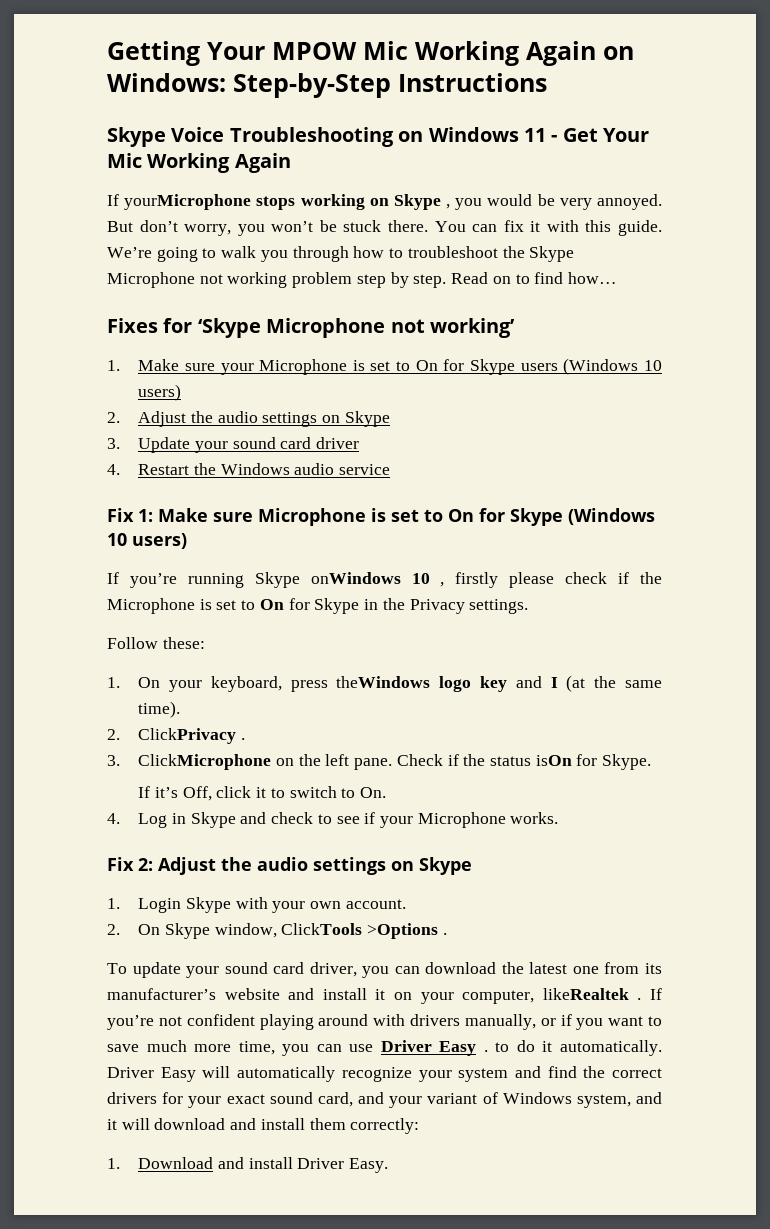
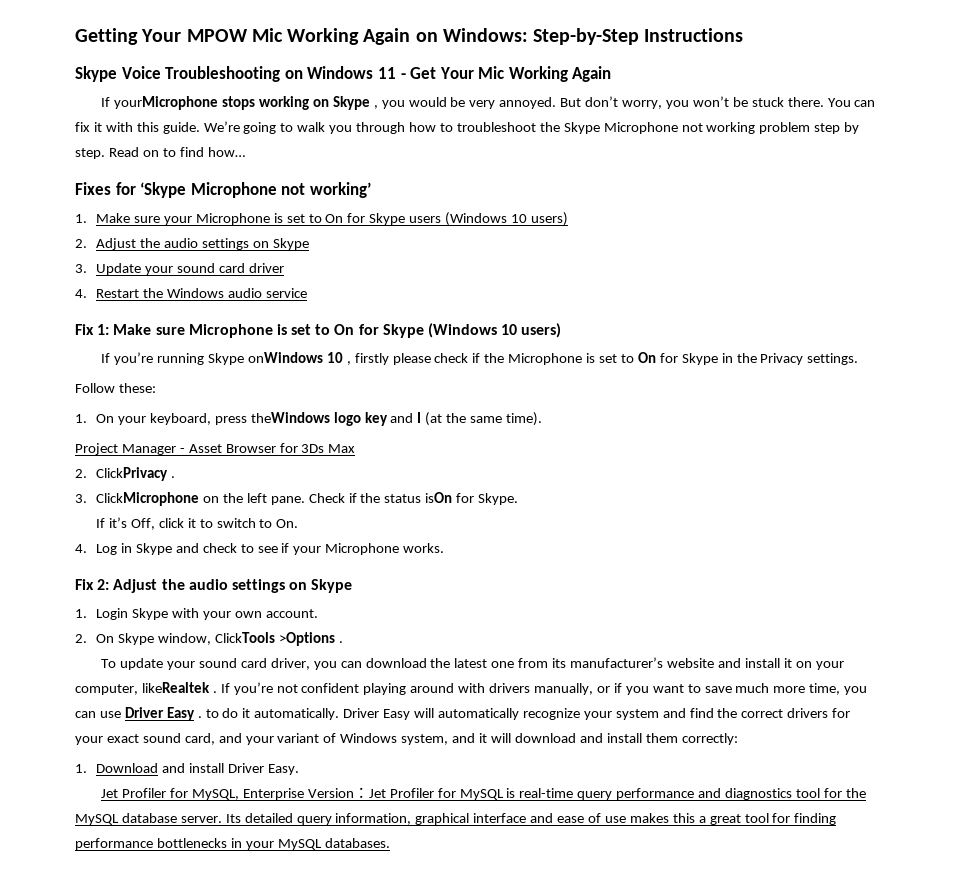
(181, 709) none -> [75,443,356,455] // Project Manager - Asset Browser for 3Ds Max
(389, 1165) none -> [101,787,866,800] [75,813,837,825] [75,838,390,850] // Jet Profiler for MySQL, Enterprise Version：Jet Profiler for MySQL is real-time query performance and diagnostics tool for the MySQL database server. Its detailed query information, graphical interface and ease of use makes this a great tool for finding performance bottlenecks in your MySQL databases.

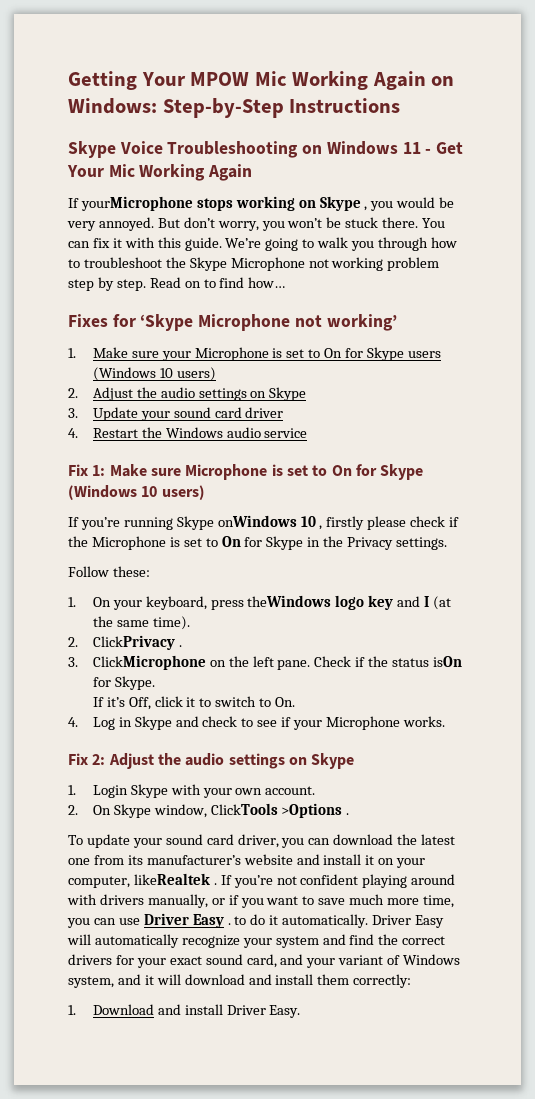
[75,443,356,455] // Project Manager - Asset Browser for 3Ds Max -> (190, 623) none
[101,787,866,800] [75,813,837,825] [75,838,390,850] // Jet Profiler for MySQL, Enterprise Version：Jet Profiler for MySQL is real-time query performance and diagnostics tool for the MySQL database server. Its detailed query information, graphical interface and ease of use makes this a great tool for finding performance bottlenecks in your MySQL databases. -> (301, 1011) none

